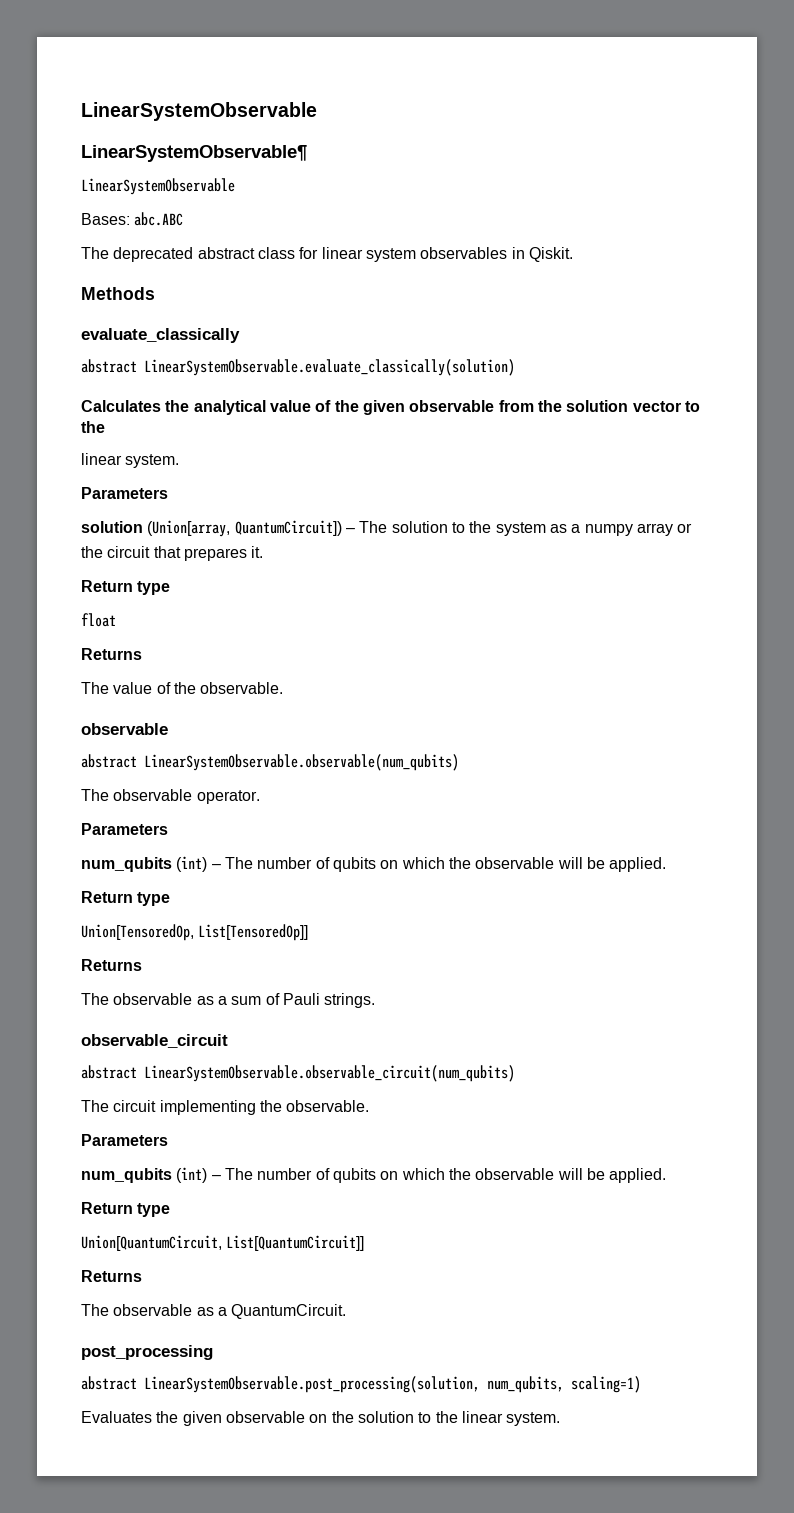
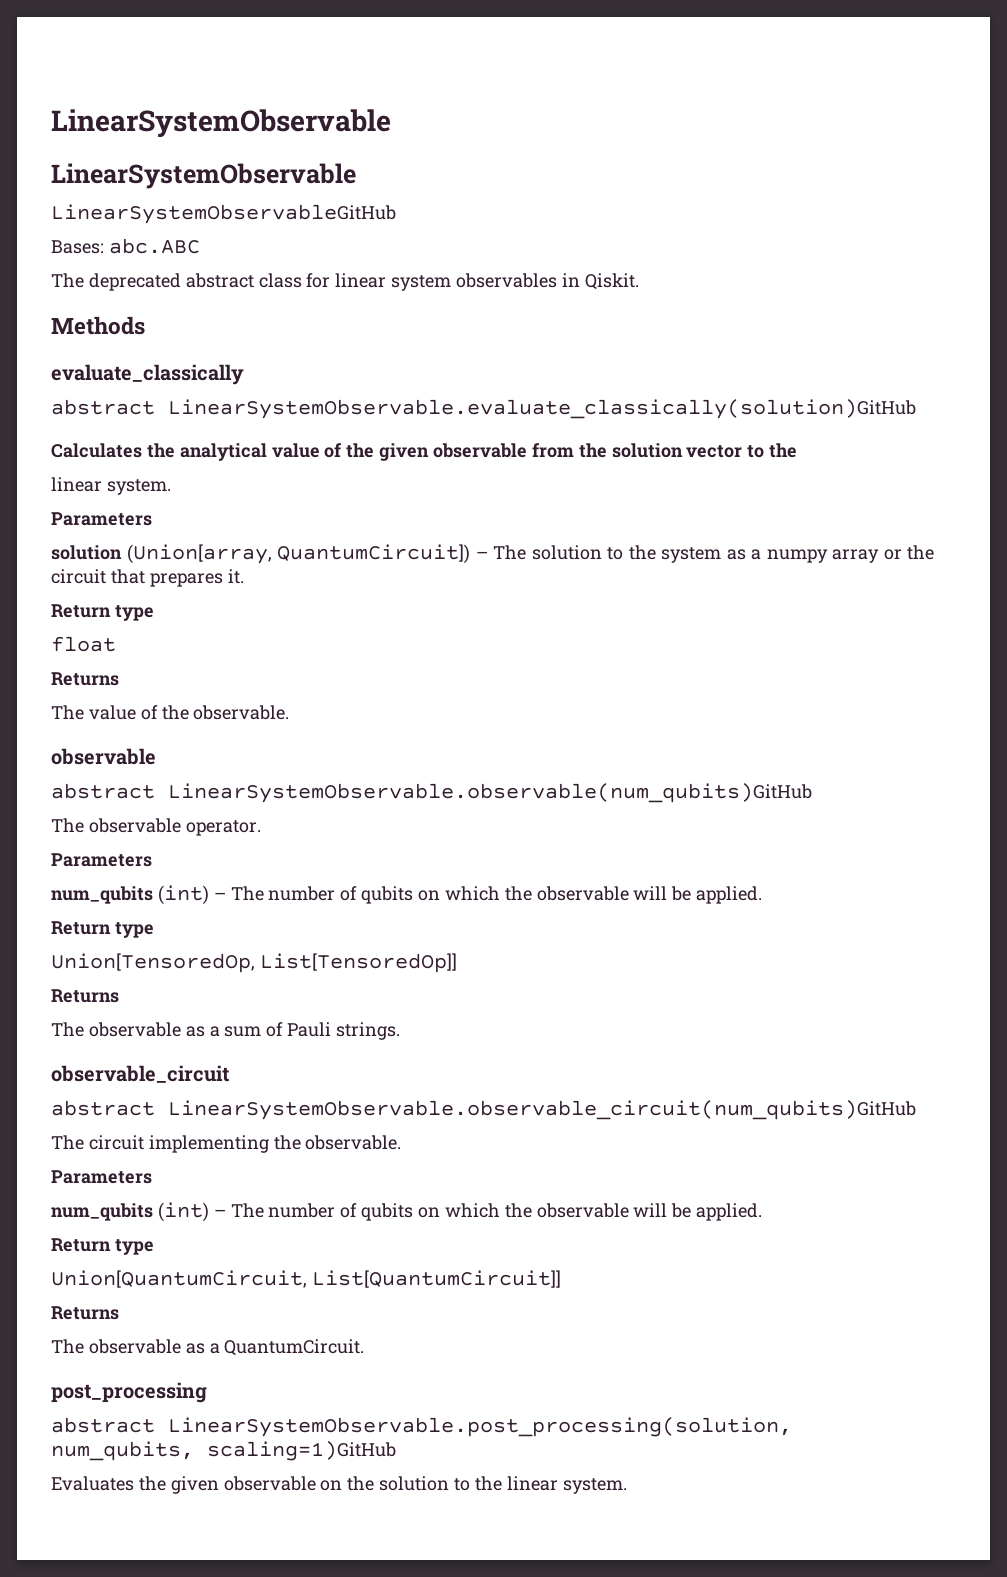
[81,102,317,121] [81,145,307,162] [81,178,235,195] LinearSystemObservable // LinearSystemObservable¶ // LinearSystemObservable -> [51,109,391,138] [51,163,356,189] [51,204,396,224] LinearSystemObservable // LinearSystemObservable // LinearSystemObservableGitHub
[144,359,515,376] LinearSystemObservable.evaluate_classically(solution) -> [168,399,916,419] LinearSystemObservable.evaluate_classically(solution)GitHub
[144,754,459,771] LinearSystemObservable.observable(num_qubits) -> [168,783,812,803] LinearSystemObservable.observable(num_qubits)GitHub
[144,1065,515,1082] LinearSystemObservable.observable_circuit(num_qubits) -> [168,1100,916,1120] LinearSystemObservable.observable_circuit(num_qubits)GitHub
[571,1376,641,1393] scaling=1) -> [207,1441,396,1461] scaling=1)GitHub

